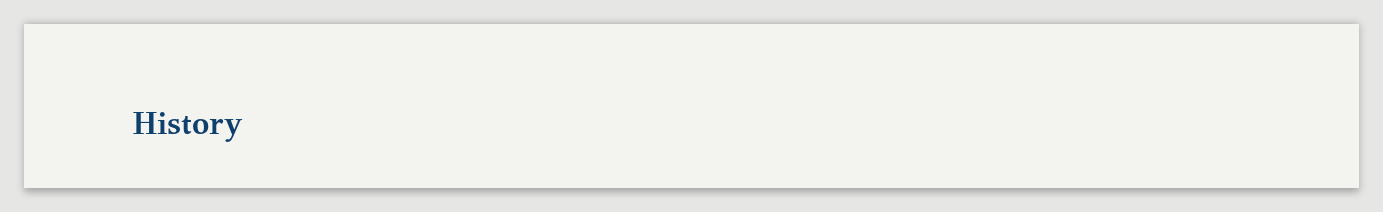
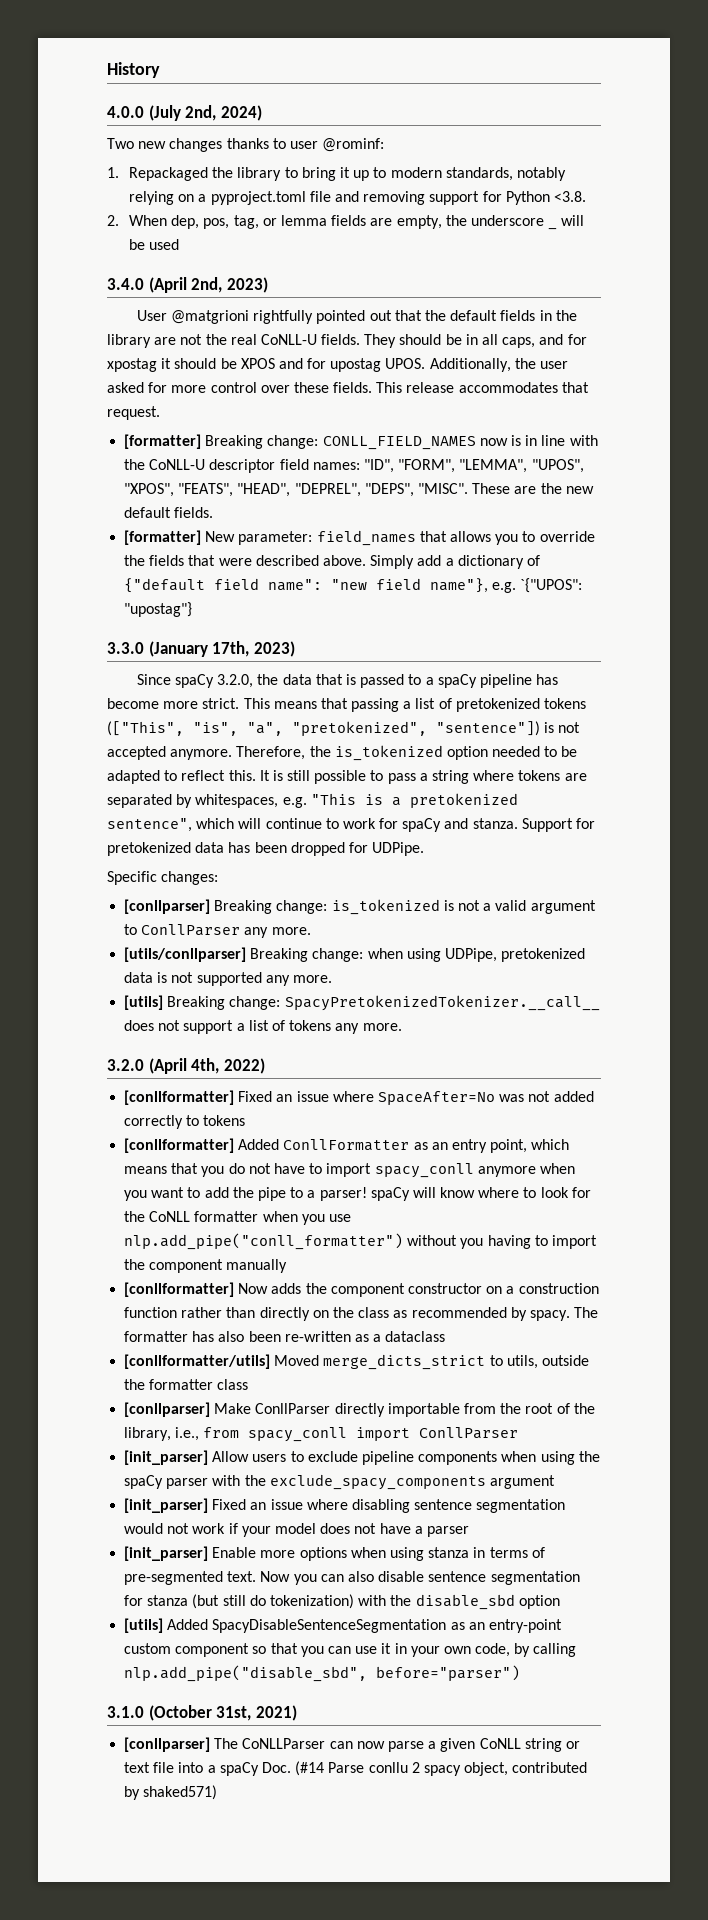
(243, 127) none -> [107,105,262,121] [107,138,385,152] [107,167,566,181] [129,191,586,205] [107,215,544,229] [548,226,558,230] [561,215,585,226] [129,239,180,250] [107,277,268,293] [136,310,577,324] [107,334,587,348] [107,358,569,372] [107,382,589,393] [107,406,160,420] [124,434,598,450] [124,459,584,473] [124,483,594,497] [124,507,214,518] [124,530,595,546] [124,555,540,569] [124,578,583,593] [124,602,193,617] [107,641,295,657] [136,674,559,688] [107,698,587,712] [107,721,581,736] [107,745,578,761] [107,770,587,784] [107,793,518,808] [107,818,596,832] [107,842,425,856] [107,871,219,885] [124,899,596,915] [124,924,311,938] [124,947,586,962] [124,972,332,986] [124,995,600,1011] [124,1020,402,1034] [107,1058,265,1074] [124,1090,594,1105] [124,1115,246,1129] [124,1138,570,1153] [124,1163,575,1178] [124,1187,591,1201] [124,1211,351,1225] [124,1233,597,1250] [124,1259,288,1273] [124,1282,599,1297] [124,1307,599,1321] [124,1331,446,1342] [124,1354,589,1370] [124,1379,249,1390] [124,1402,595,1417] [124,1427,519,1442] [124,1450,600,1465] [124,1474,555,1490] [124,1498,566,1513] [124,1523,469,1537] [124,1546,545,1561] [124,1571,580,1585] [124,1594,560,1610] [124,1618,562,1633] [124,1643,577,1657] [124,1665,521,1682] [107,1705,297,1721] [124,1737,580,1752] [124,1761,588,1776] [124,1785,218,1800] // 4.0.0 (July 2nd, 2024) // Two new changes thanks to user @rominf: // 1. Repackaged the library to bring it up to modern standards, notably relying on a pyproject.toml file and removing support for Python <3.8. // 2. When dep, pos, tag, or lemma fields are empty, the underscore _ will be used // 3.4.0 (April 2nd, 2023) // User @matgrioni rightfully pointed out that the default fields in the library are not the real CoNLL-U fields. They should be in all caps, and for xpostag it should be XPOS and for upostag UPOS. Additionally, the user asked for more control over these fields. This release accommodates that request. // [formatter] Breaking change: CONLL_FIELD_NAMES now is in line with the CoNLL-U descriptor field names: "ID", "FORM", "LEMMA", "UPOS", "XPOS", "FEATS", "HEAD", "DEPREL", "DEPS", "MISC". These are the new default fields. // [formatter] New parameter: field_names that allows you to override the fields that were described above. Simply add a dictionary of {"default field name": "new field name"}, e.g. `{"UPOS": "upostag"} // 3.3.0 (January 17th, 2023) // Since spaCy 3.2.0, the data that is passed to a spaCy pipeline has become more strict. This means that passing a list of pretokenized tokens (["This", "is", "a", "pretokenized", "sentence"]) is not accepted anymore. Therefore, the is_tokenized option needed to be adapted to reflect this. It is still possible to pass a string where tokens are separated by whitespaces, e.g. "This is a pretokenized sentence", which will continue to work for spaCy and stanza. Support for pretokenized data has been dropped for UDPipe. // Specific changes: // [conllparser] Breaking change: is_tokenized is not a valid argument to ConllParser any more. // [utils/conllparser] Breaking change: when using UDPipe, pretokenized data is not supported any more. // [utils] Breaking change: SpacyPretokenizedTokenizer.__call__ does not support a list of tokens any more. // 3.2.0 (April 4th, 2022) // [conllformatter] Fixed an issue where SpaceAfter=No was not added correctly to tokens // [conllformatter] Added ConllFormatter as an entry point, which means that you do not have to import spacy_conll anymore when you want to add the pipe to a parser! spaCy will know where to look for the CoNLL formatter when you use nlp.add_pipe("conll_formatter") without you having to import the component manually // [conllformatter] Now adds the component constructor on a construction function rather than directly on the class as recommended by spacy. The formatter has also been re-written as a dataclass // [conllformatter/utils] Moved merge_dicts_strict to utils, outside the formatter class // [conllparser] Make ConllParser directly importable from the root of the library, i.e., from spacy_conll import ConllParser // [init_parser] Allow users to exclude pipeline components when using the spaCy parser with the exclude_spacy_components argument // [init_parser] Fixed an issue where disabling sentence segmentation would not work if your model does not have a parser // [init_parser] Enable more options when using stanza in terms of pre-segmented text. Now you can also disable sentence segmentation for stanza (but still do tokenization) with the disable_sbd option // [utils] Added SpacyDisableSentenceSegmentation as an entry-point custom component so that you can use it in your own code, by calling nlp.add_pipe("disable_sbd", before="parser") // 3.1.0 (October 31st, 2021) // [conllparser] The CoNLLParser can now parse a given CoNLL string or text file into a spaCy Doc. (#14 Parse conllu 2 spacy object, contributed by shaked571)

